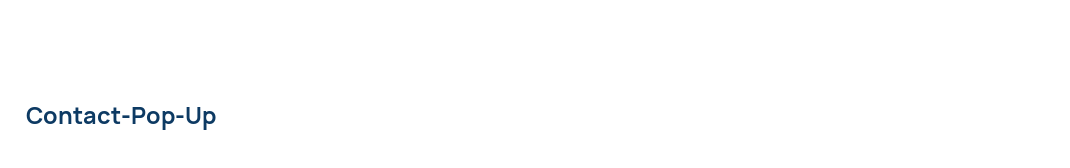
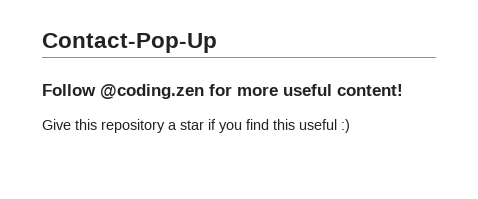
(216, 118) none -> [42,84,403,99] [42,119,350,133] // Follow @coding.zen for more useful content! // Give this repository a star if you find this useful :)

